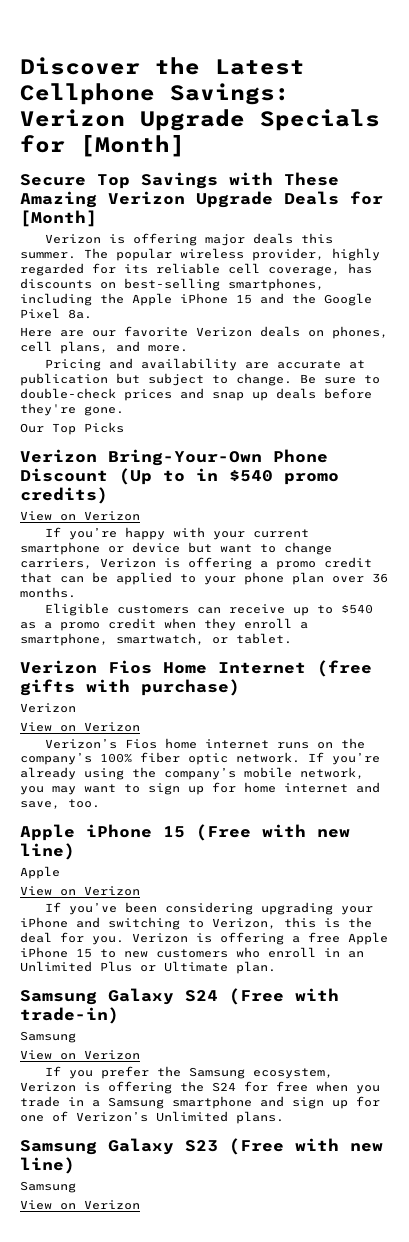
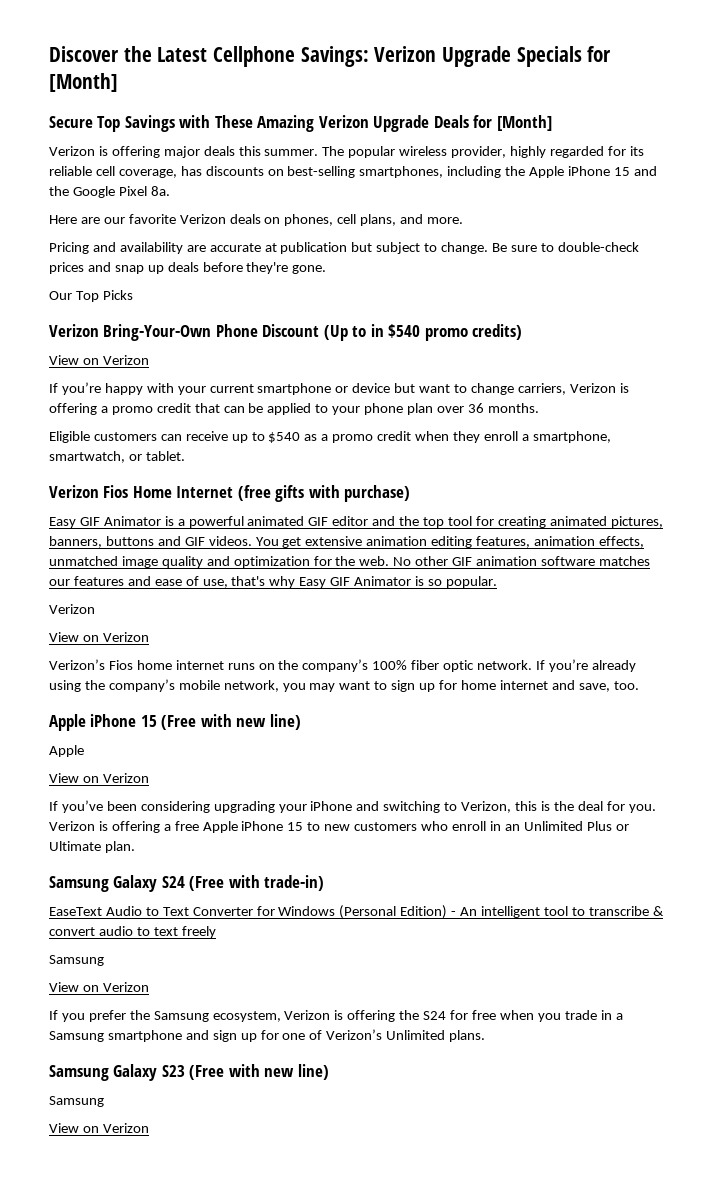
(240, 687) none -> [49,516,663,528] [49,536,644,548] [49,556,650,568] [49,576,497,588] // Easy GIF Animator is a powerful animated GIF editor and the top tool for creating animated pictures, banners, buttons and GIF videos. You get extensive animation editing features, animation effects, unmatched image quality and optimization for the web. No other GIF animation software matches our features and ease of use, that's why Easy GIF Animator is so popular.
(119, 1015) none -> [49,905,664,919] [49,926,216,938] // EaseText Audio to Text Converter for Windows (Personal Edition) - An intelligent tool to transcribe & convert audio to text freely

